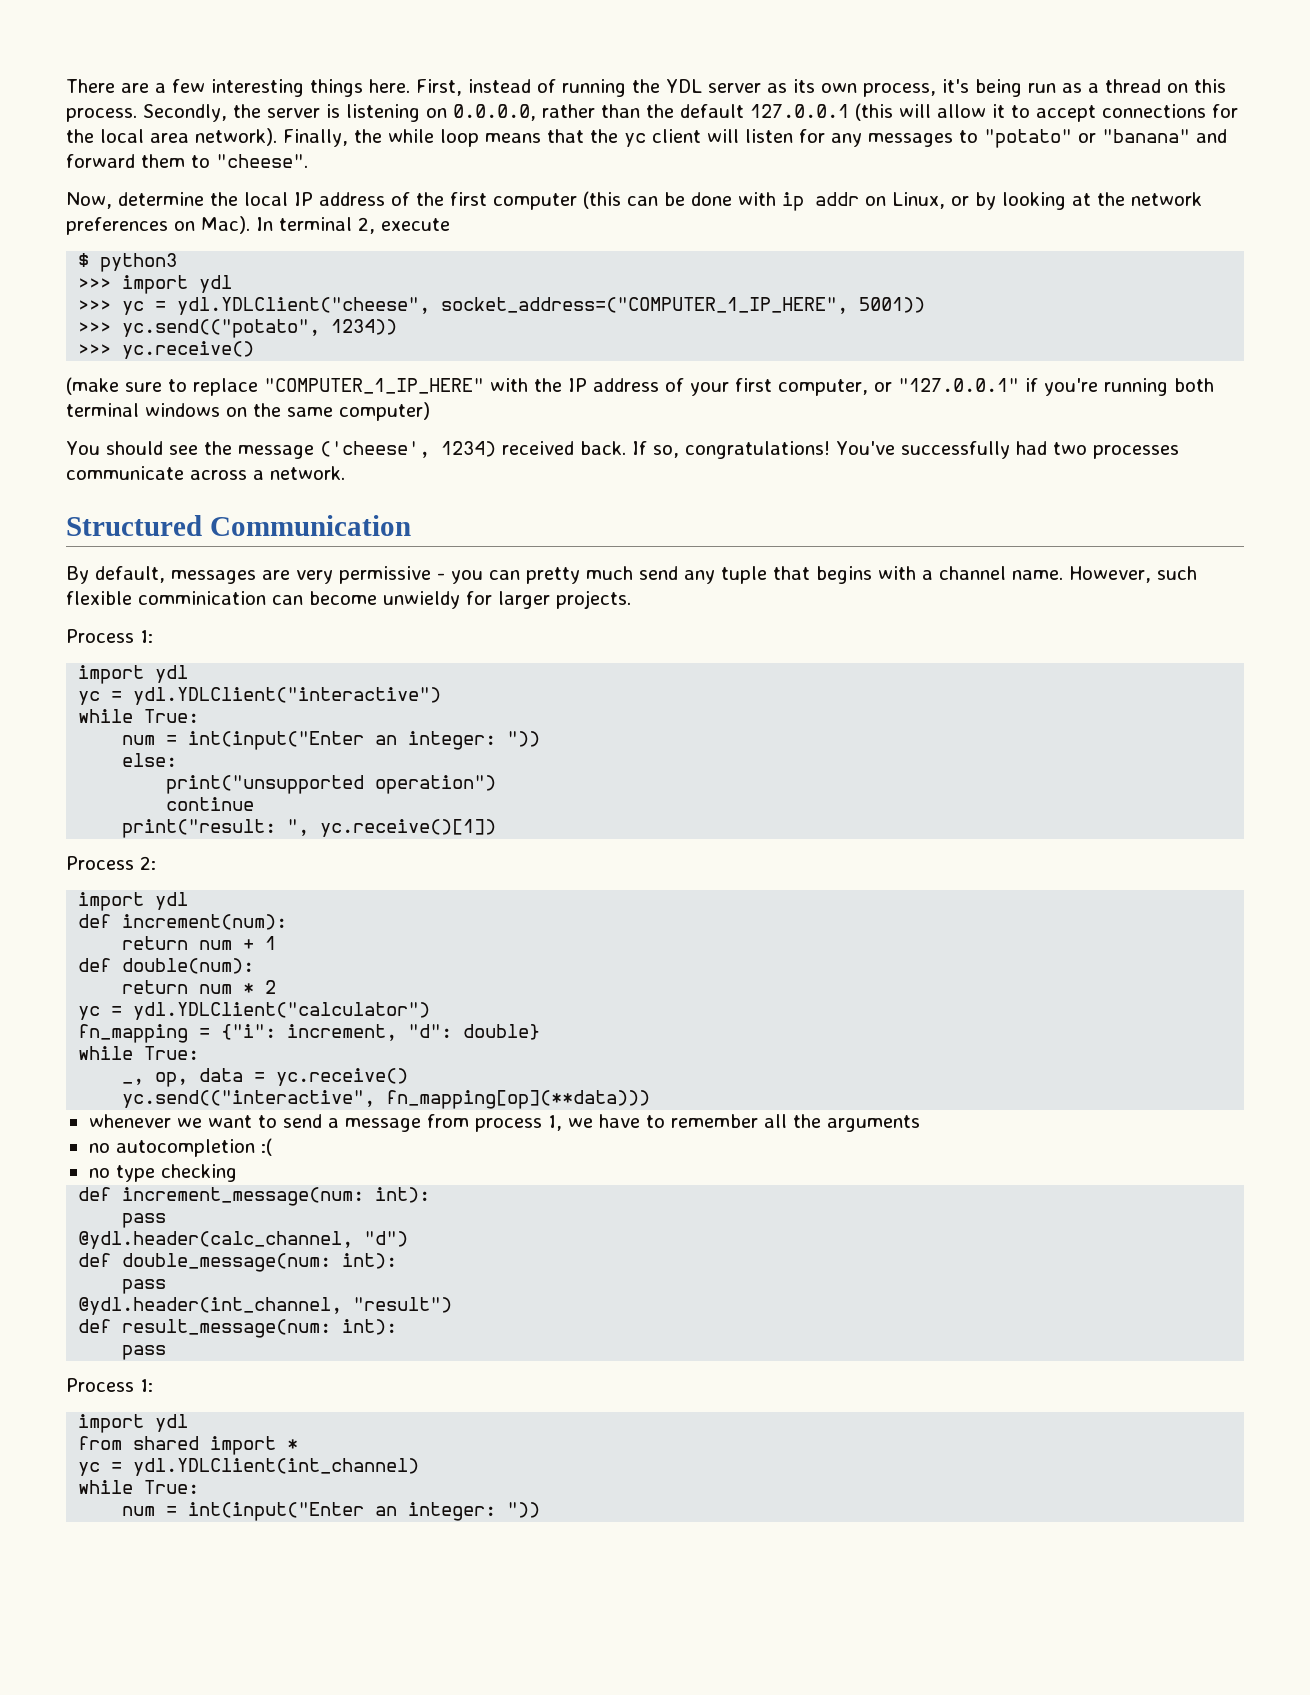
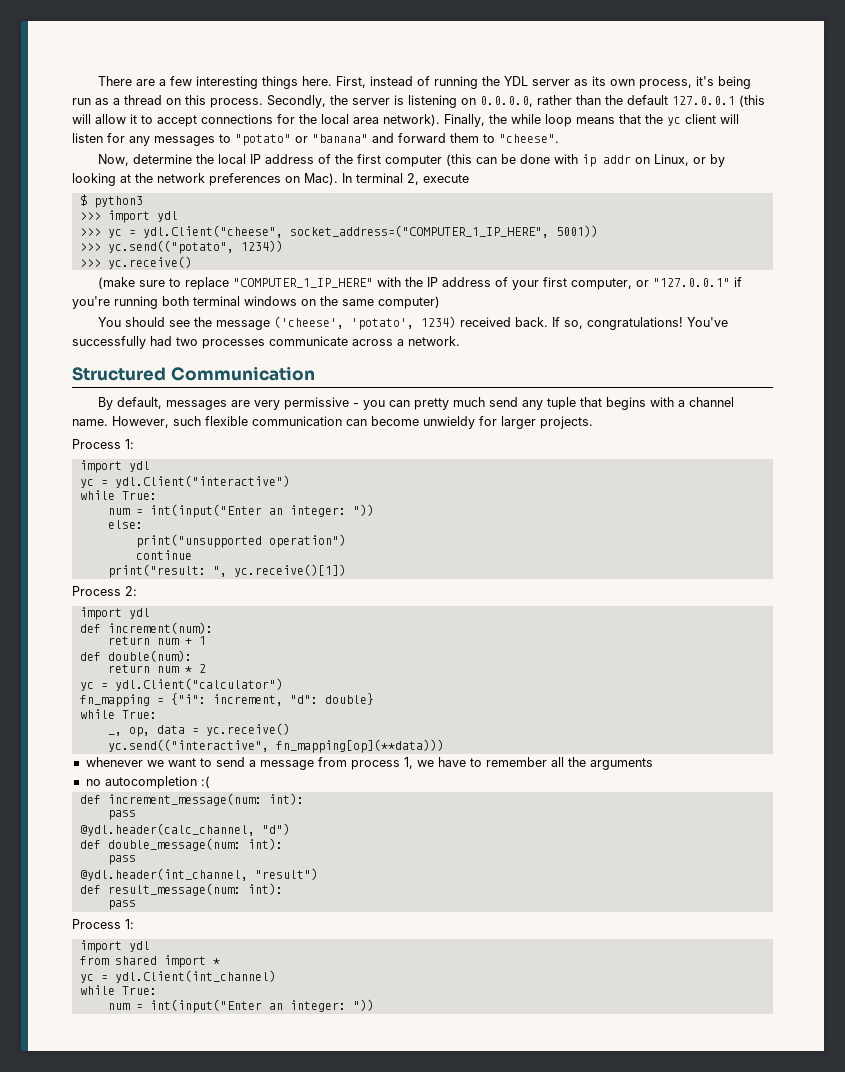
[177,297,431,315] ydl.YDLClient("cheese", -> [142,225,283,238] ydl.Client("cheese",
(430, 449) none -> [351,318,415,330] 'potato',
[138,591,266,605] comminication -> [252,416,342,426] communication
[133,687,442,705] ydl.YDLClient("interactive") -> [114,475,290,488] ydl.Client("interactive")
[133,1002,431,1020] ydl.YDLClient("calculator") -> [114,678,283,691] ydl.Client("calculator")
[88,1164,237,1182] // no type checking -> (210, 782) none
[133,1458,420,1476] ydl.YDLClient(int_channel) -> [114,970,276,983] ydl.Client(int_channel)

